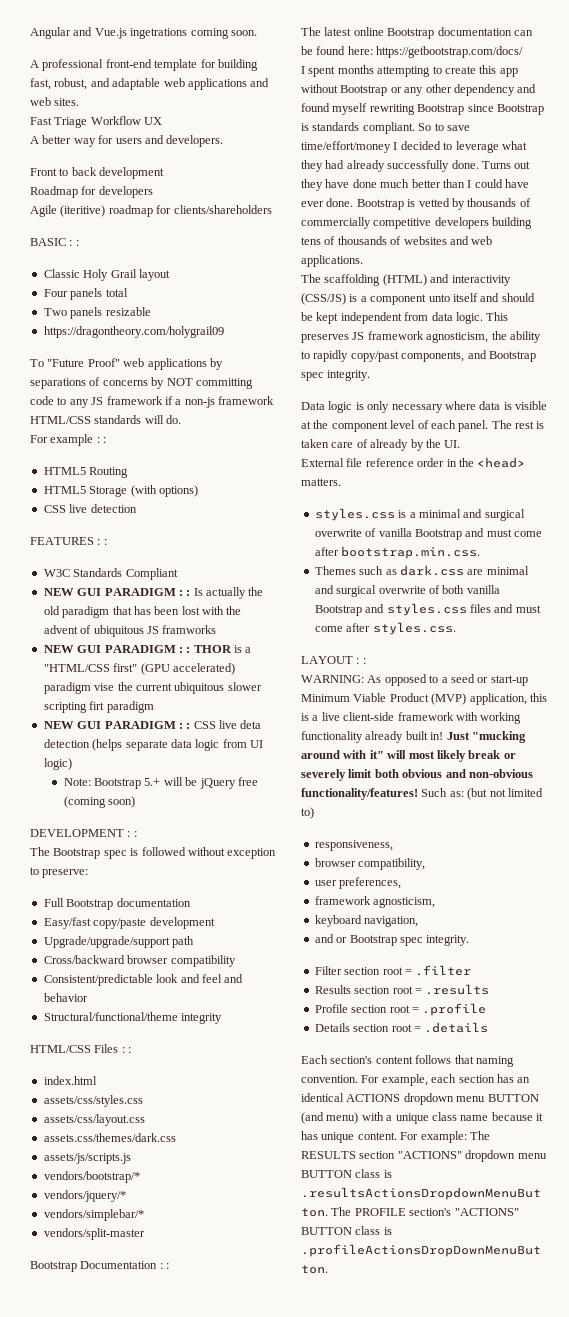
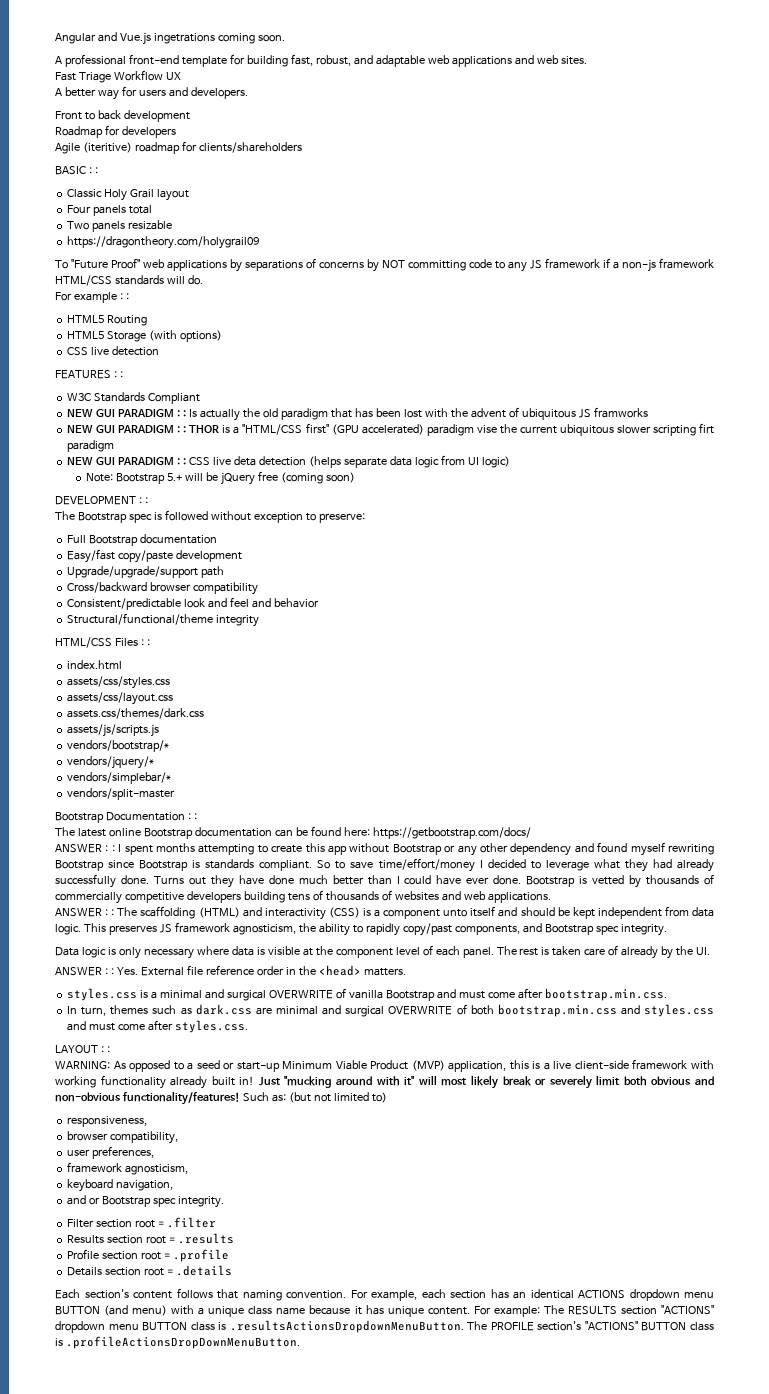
(524, 52) none -> [55,844,115,853] ANSWER : :
(363, 261) none -> [55,908,115,917] ANSWER : :
[301,293,346,305] (CSS/JS) -> [328,907,360,918] (CSS)
(461, 444) none -> [55,967,138,976] ANSWER : : Yes.
[314,529,362,537] overwrite -> [268,990,333,999] OVERWRITE
[314,566,356,575] Themes -> [67,1005,149,1016] In turn, themes
[378,586,426,594] overwrite -> [388,1006,453,1015] OVERWRITE
[466,585,500,594] [314,605,362,616] vanilla Bootstrap -> [497,1004,617,1017] bootstrap.min.css
[469,604,491,613] files -> (714, 1010) none

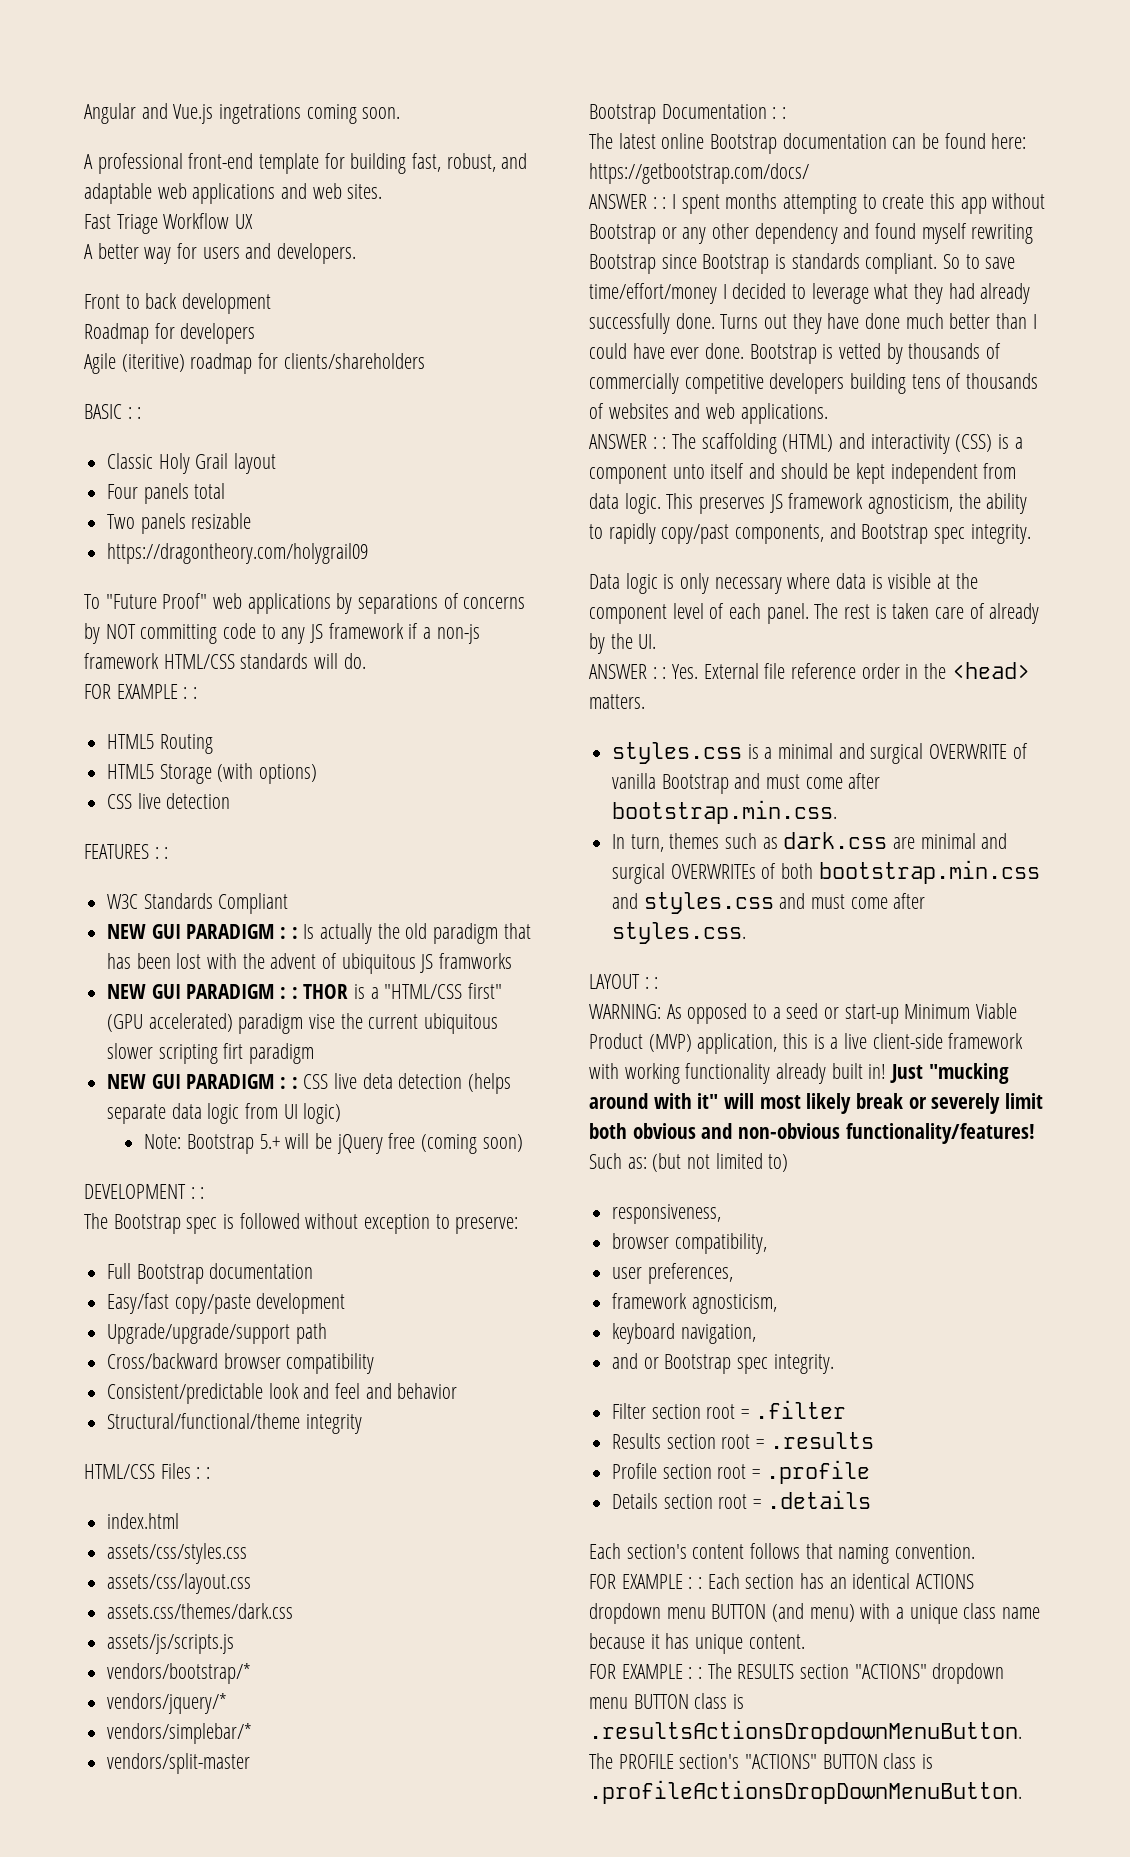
[55,292,117,303] For example -> [84,684,178,699] FOR EXAMPLE
[388,1006,453,1015] OVERWRITE -> [670,864,756,879] OVERWRITEs
[350,1289,446,1301] For example, each -> [589,1573,740,1589] // FOR EXAMPLE : : Each
[473,1306,540,1317] For example: -> [589,1664,703,1679] // FOR EXAMPLE : :

